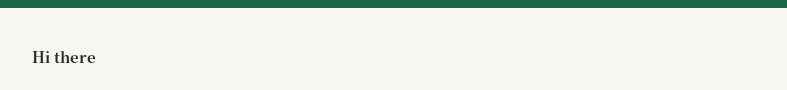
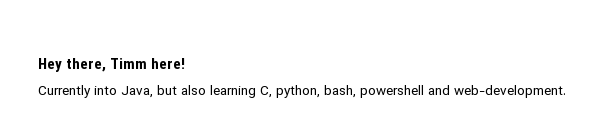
[32,50,97,63] Hi there -> [38,58,186,72] [38,85,566,98] Hey there, Timm here! // Currently into Java, but also learning C, python, bash, powershell and web-development.

